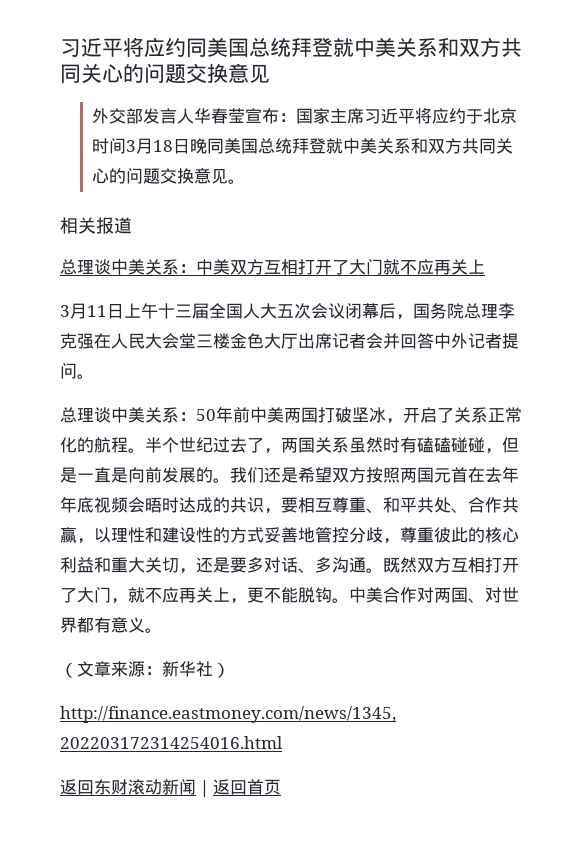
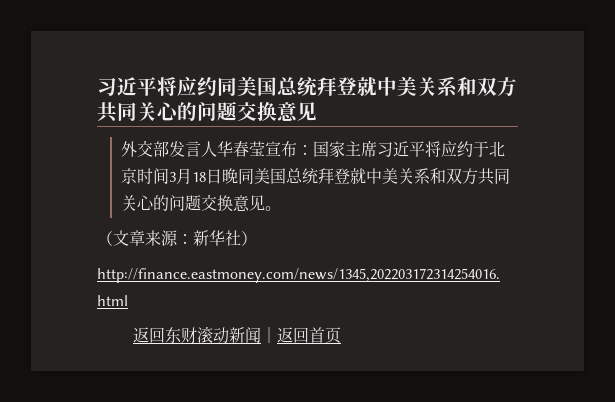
[60,217,132,234] [60,259,485,275] [60,303,515,320] [60,333,519,349] [60,363,94,379] [60,406,522,424] [60,437,519,454] [60,466,519,483] [60,496,519,514] [60,526,519,544] [60,557,519,574] [60,587,519,604] [60,617,162,633] // 相关报道 // 总理谈中美关系：中美双方互相打开了大门就不应再关上 // 3月11日上午十三届全国人大五次会议闭幕后，国务院总理李克强在人民大会堂三楼金色大厅出席记者会并回答中外记者提问。 // 总理谈中美关系：50年前中美两国打破坚冰，开启了关系正常化的航程。半个世纪过去了，两国关系虽然时有磕磕碰碰，但是一直是向前发展的。我们还是希望双方按照两国元首在去年年底视频会晤时达成的共识，要相互尊重、和平共处、合作共赢，以理性和建设性的方式妥善地管控分歧，尊重彼此的核心利益和重大关切，还是要多对话、多沟通。既然双方互相打开了大门，就不应再关上，更不能脱钩。中美合作对两国、对世界都有意义。 -> (282, 208) none

